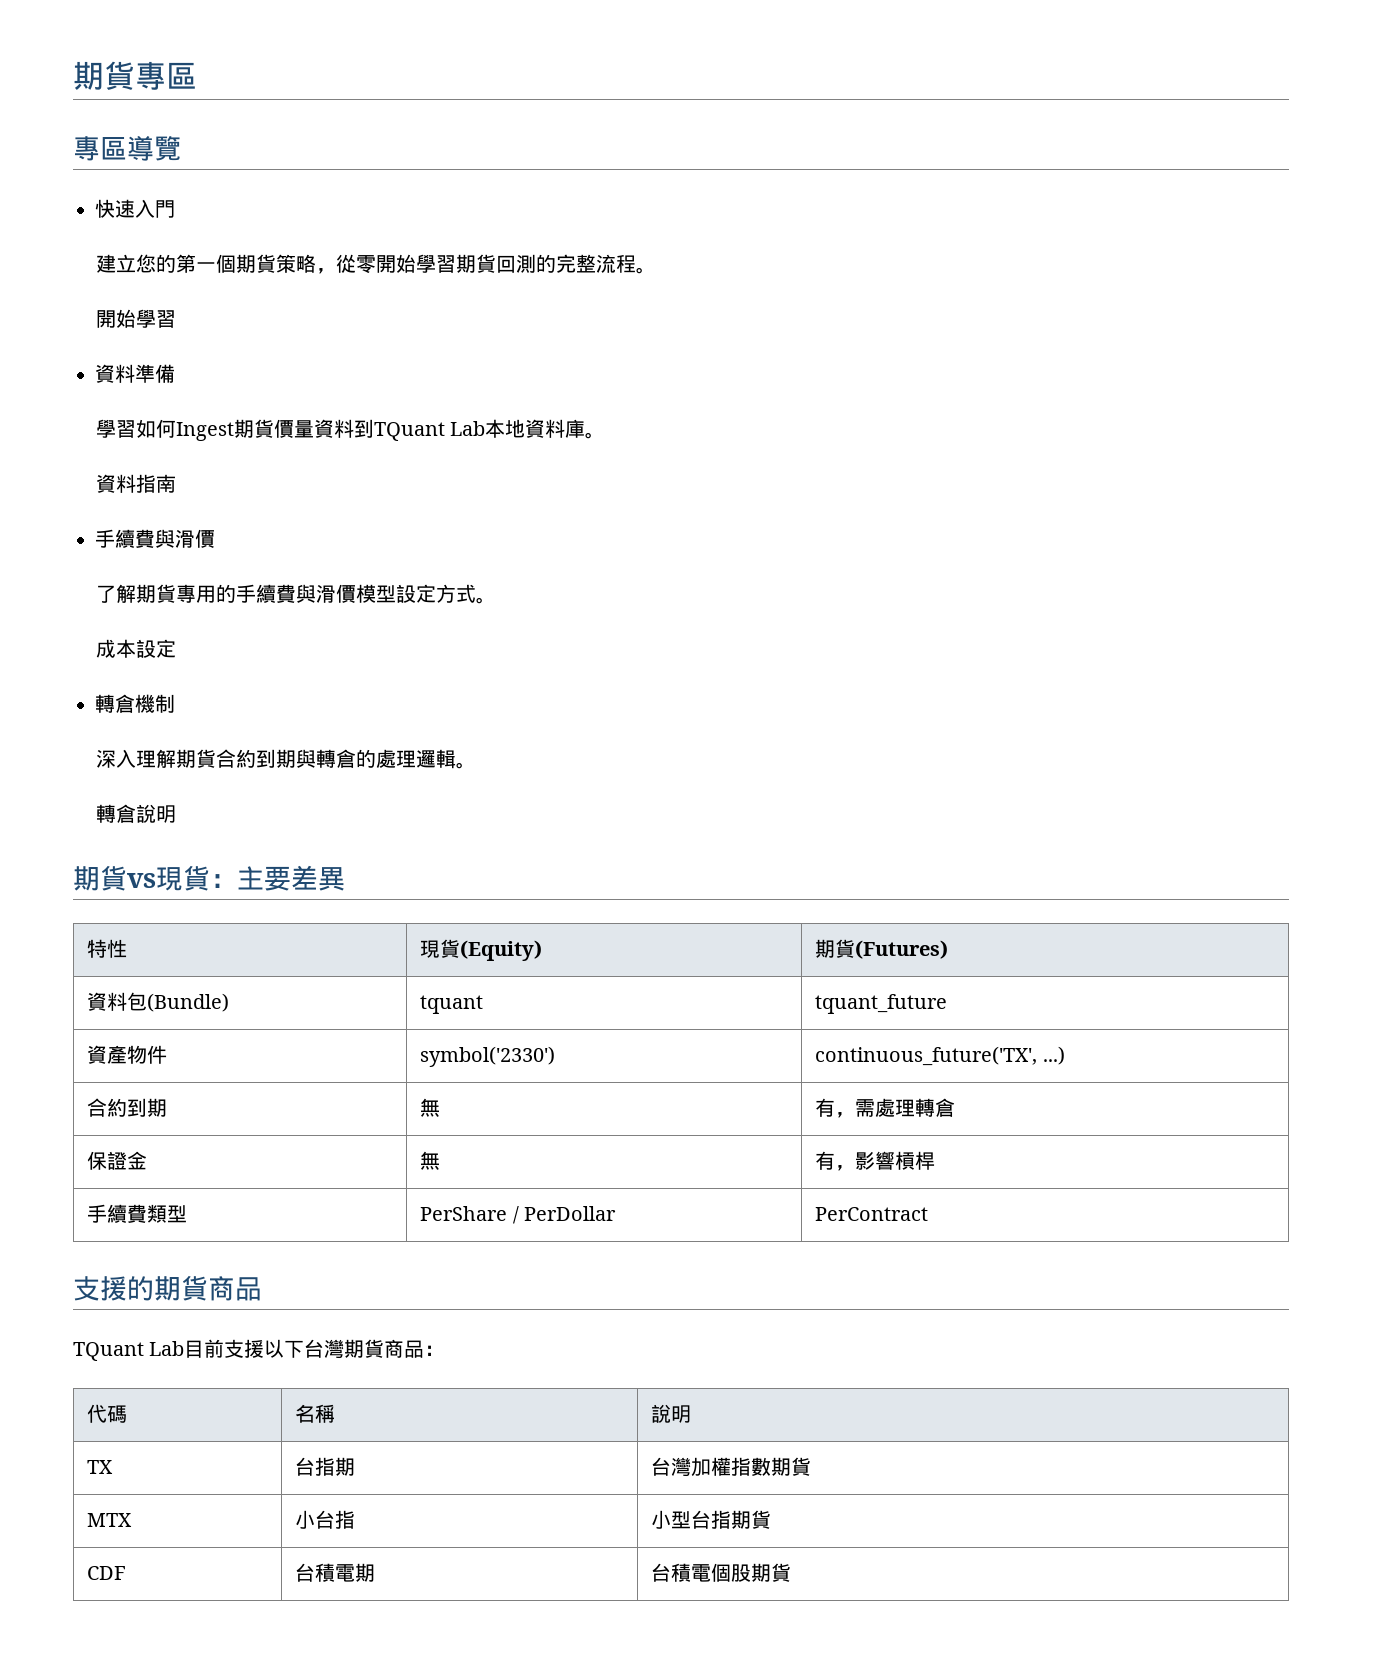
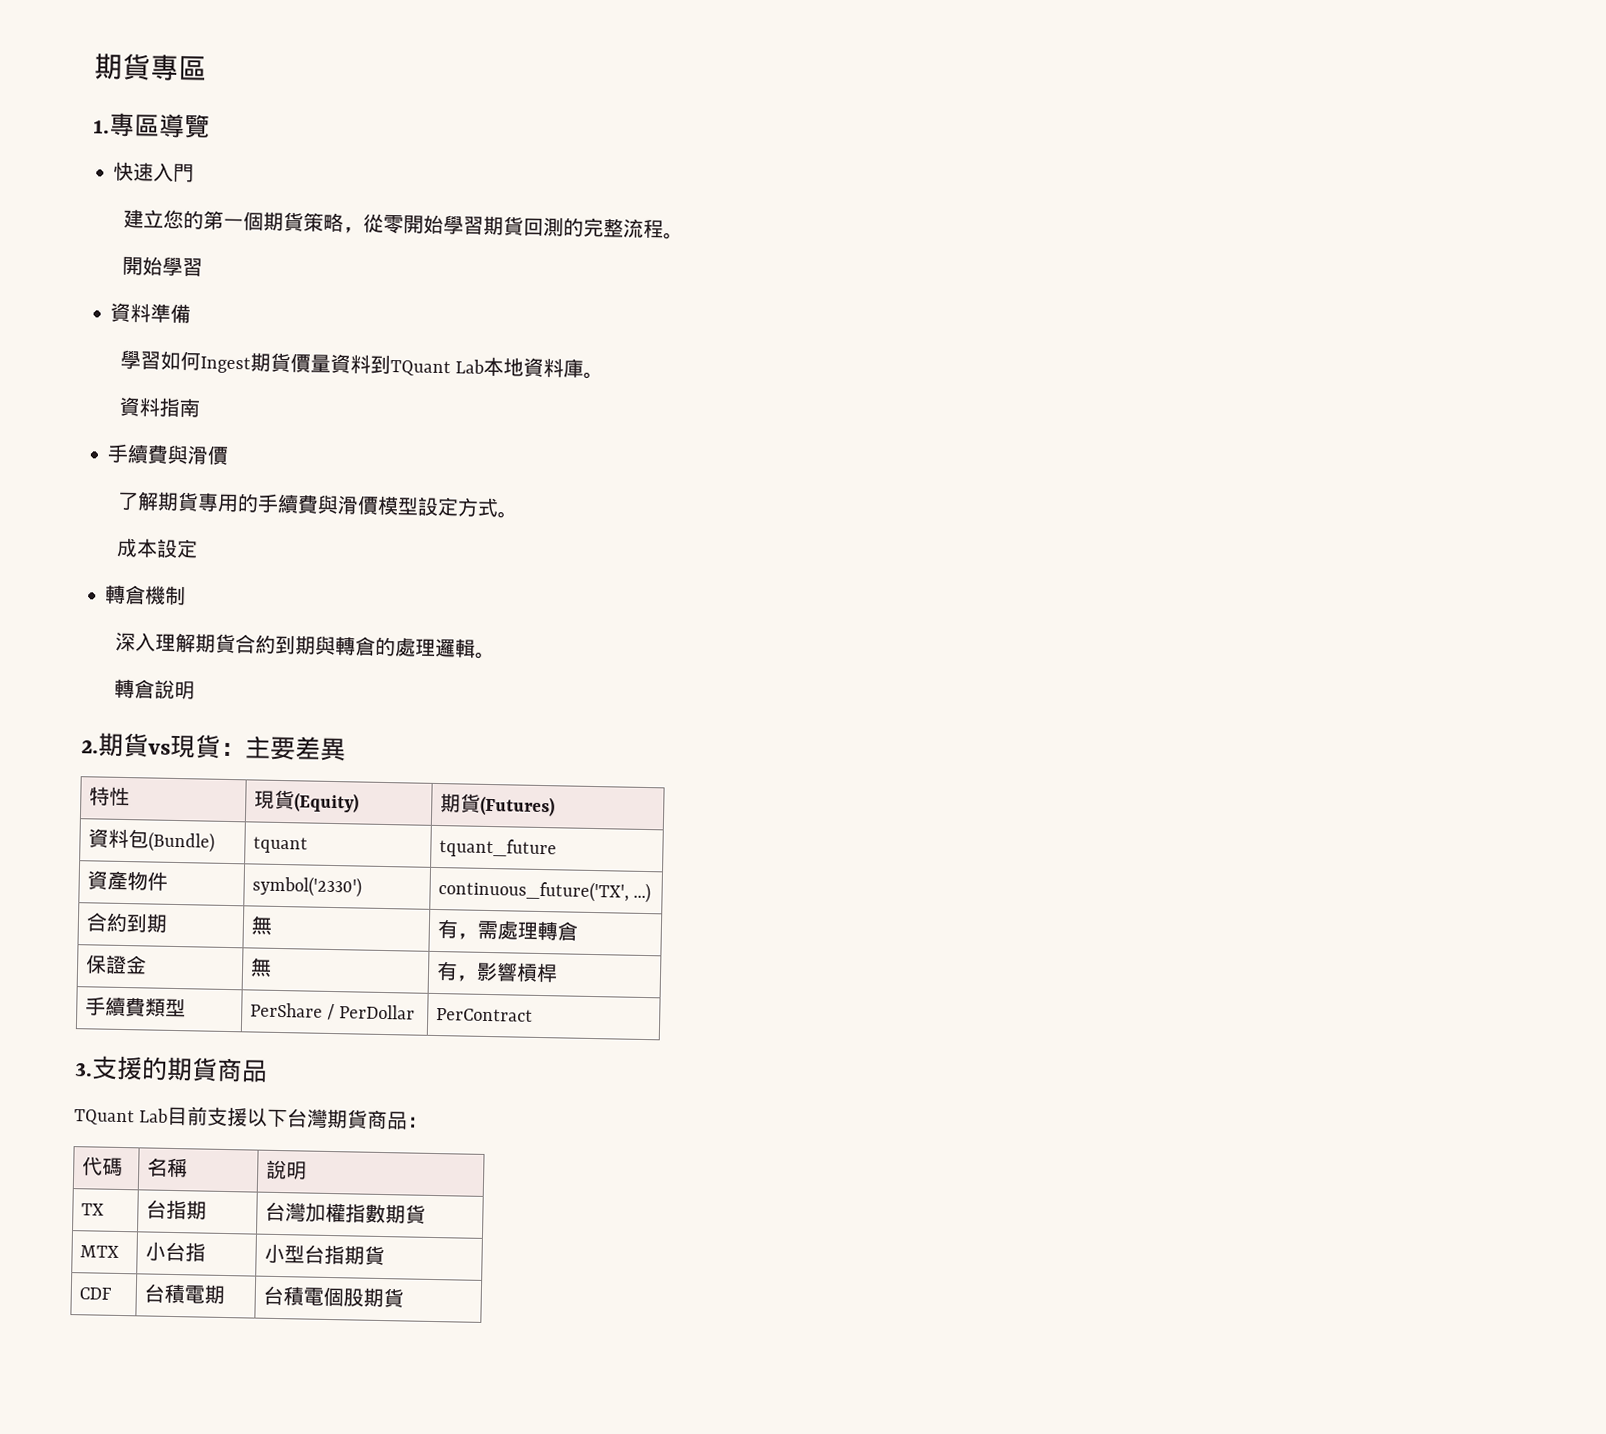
(197, 75) none -> [93,120,110,134] 1.
(176, 814) none -> [81,740,99,754] 2.
(929, 1214) none -> [74,1062,93,1077] 3.

